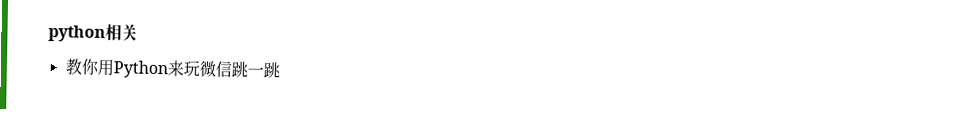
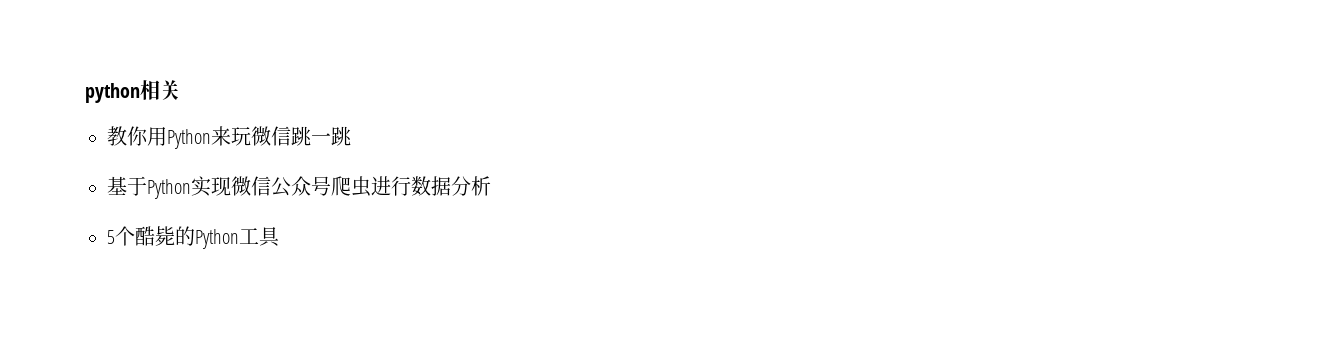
(280, 70) none -> [107,176,491,199] [107,226,280,249] // 基于Python实现微信公众号爬虫进行数据分析 // 5个酷毙的Python工具

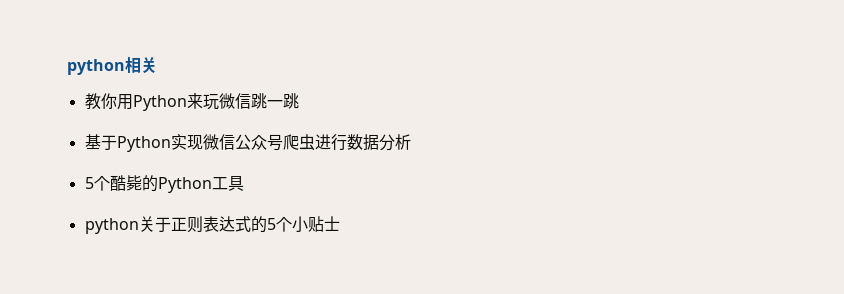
(280, 237) none -> [84,216,340,234] // python关于正则表达式的5个小贴士

